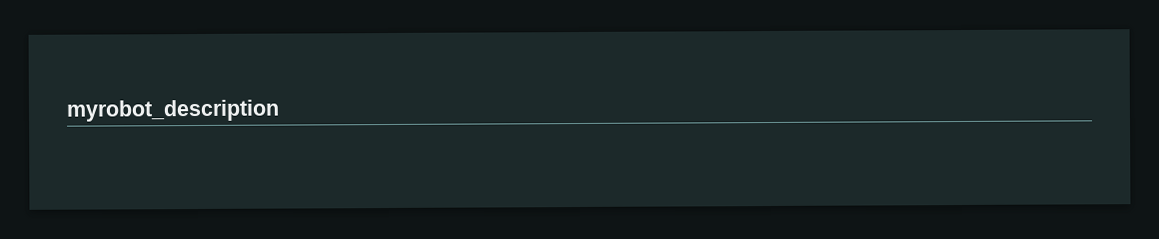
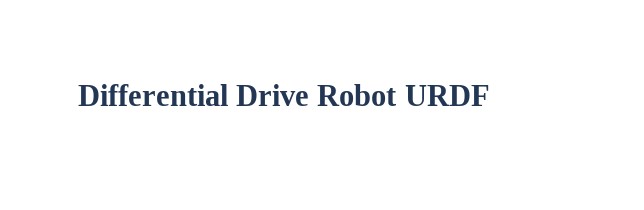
[66,99,280,122] myrobot_description -> [78,84,490,106] Differential Drive Robot URDF

